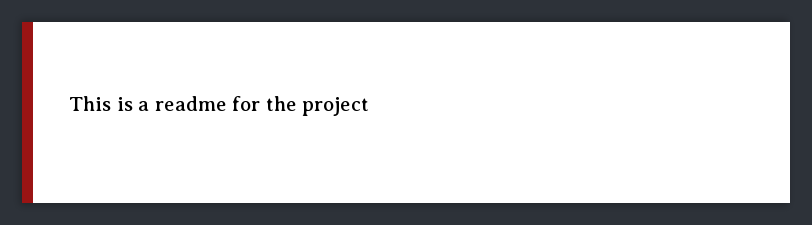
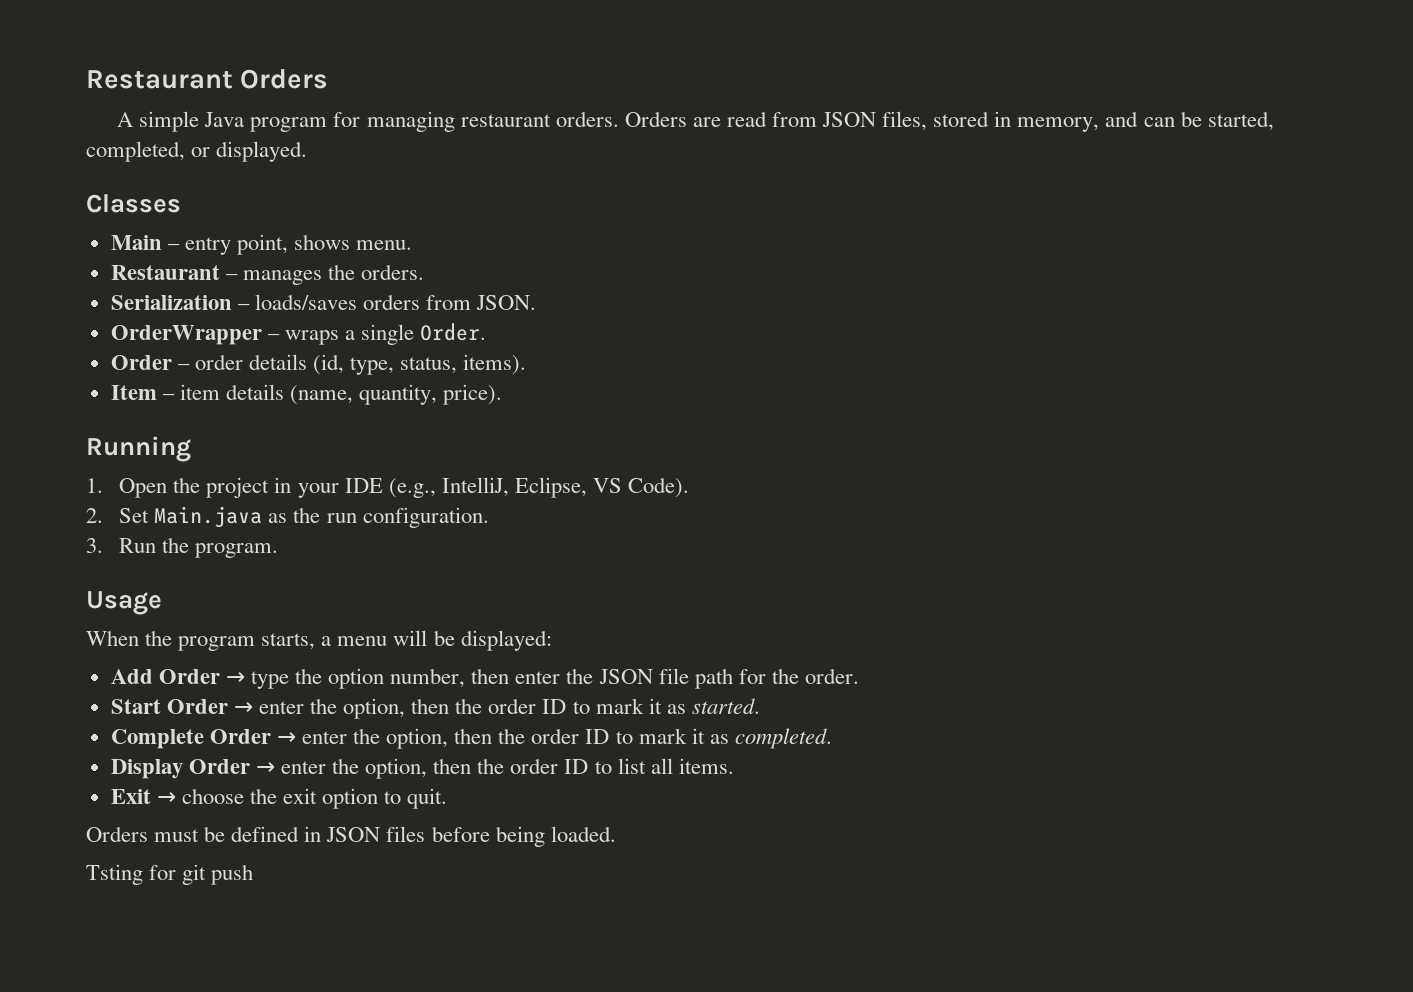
[69,96,370,116] This is a readme for the project -> [86,69,329,89] [117,111,1274,132] [86,141,308,162] [86,194,181,213] [110,234,413,255] [110,264,425,285] [110,294,537,310] [110,323,487,345] [110,354,527,375] [110,384,503,405] [86,436,191,462] [86,477,689,498] [86,506,489,528] [86,537,279,558] [86,591,162,615] [86,630,552,651] [110,668,859,689] [110,698,760,719] [110,728,832,749] [110,758,734,779] [110,788,448,809] [86,826,616,847] [86,864,254,885] Restaurant Orders // A simple Java program for managing restaurant orders. Orders are read from JSON files, stored in memory, and can be started, completed, or displayed. // Classes // Main – entry point, shows menu. // Restaurant – manages the orders. // Serialization – loads/saves orders from JSON. // OrderWrapper – wraps a single Order. // Order – order details (id, type, status, items). // Item – item details (name, quantity, price). // Running // 1. Open the project in your IDE (e.g., IntelliJ, Eclipse, VS Code). // 2. Set Main.java as the run configuration. // 3. Run the program. // Usage // When the program starts, a menu will be displayed: // Add Order → type the option number, then enter the JSON file path for the order. // Start Order → enter the option, then the order ID to mark it as started. // Complete Order → enter the option, then the order ID to mark it as completed. // Display Order → enter the option, then the order ID to list all items. // Exit → choose the exit option to quit. // Orders must be defined in JSON files before being loaded. // Tsting for git push

